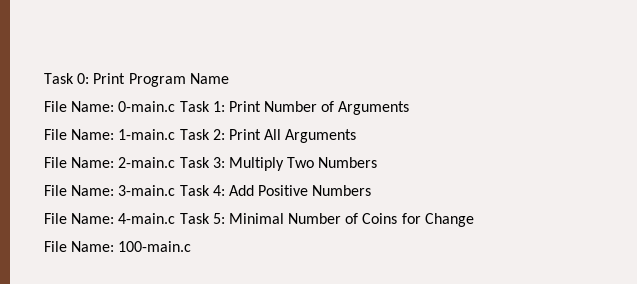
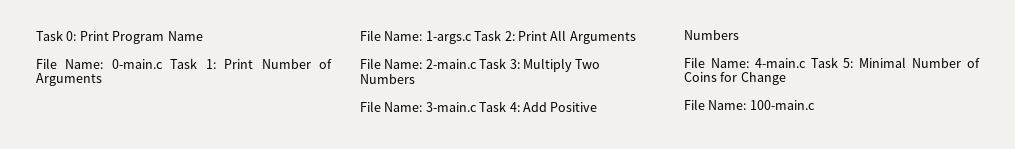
[118,129,176,140] 1-main.c -> [425,31,472,44] 1-args.c

